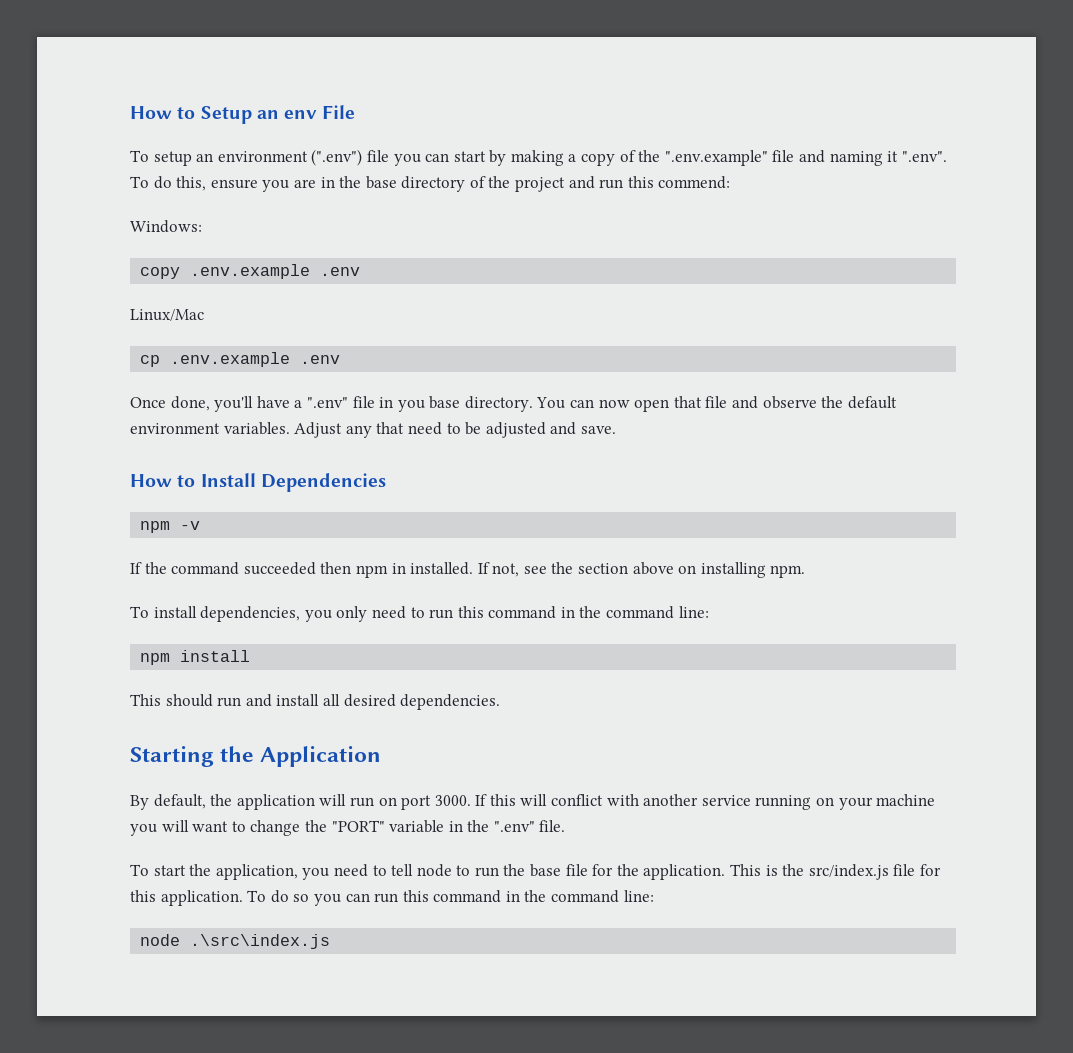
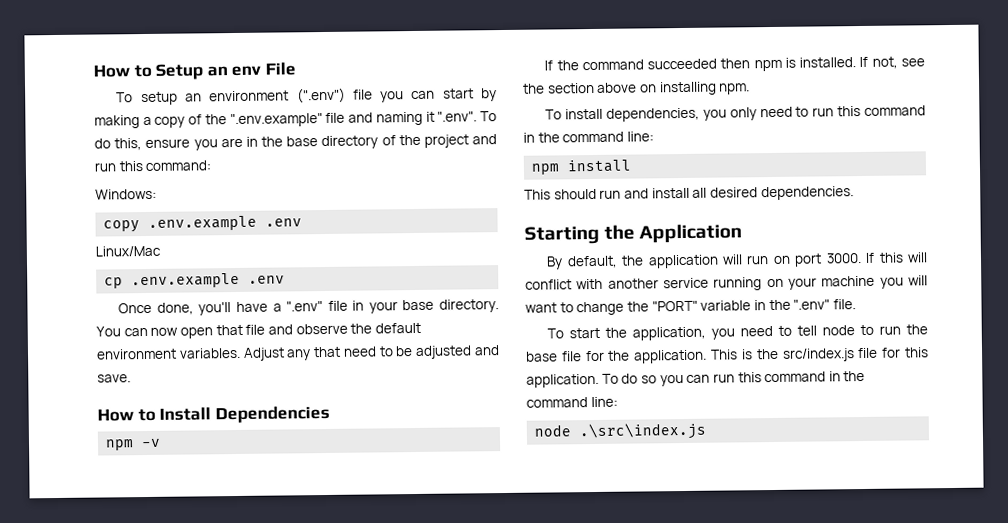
[658,176,731,189] commend: -> [145,160,212,171] command:
[397,400,425,412] you -> [368,301,398,314] your
[391,563,406,574] in -> [784,57,796,68] is

